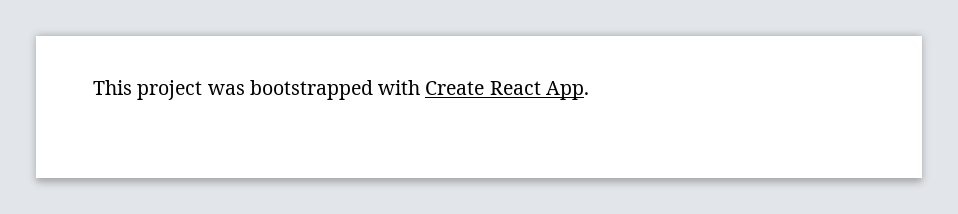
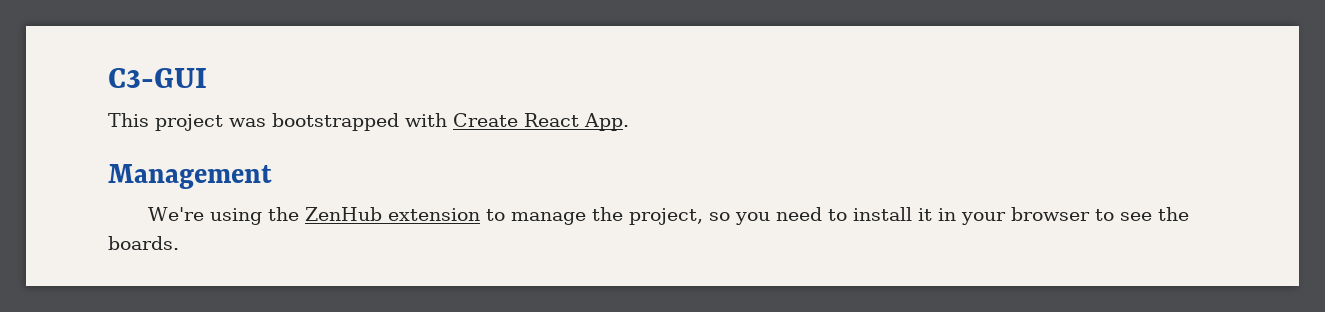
(93, 87) none -> [108,68,207,88] C3-GUI //
(589, 90) none -> [108,164,272,189] [148,207,1190,225] [108,236,179,250] // Management // We're using the ZenHub extension to manage the project, so you need to install it in your browser to see the boards.

